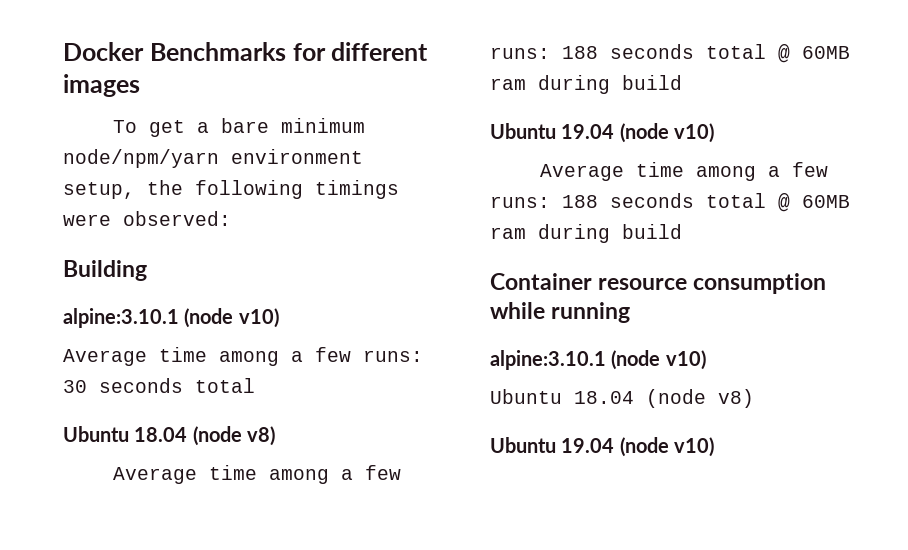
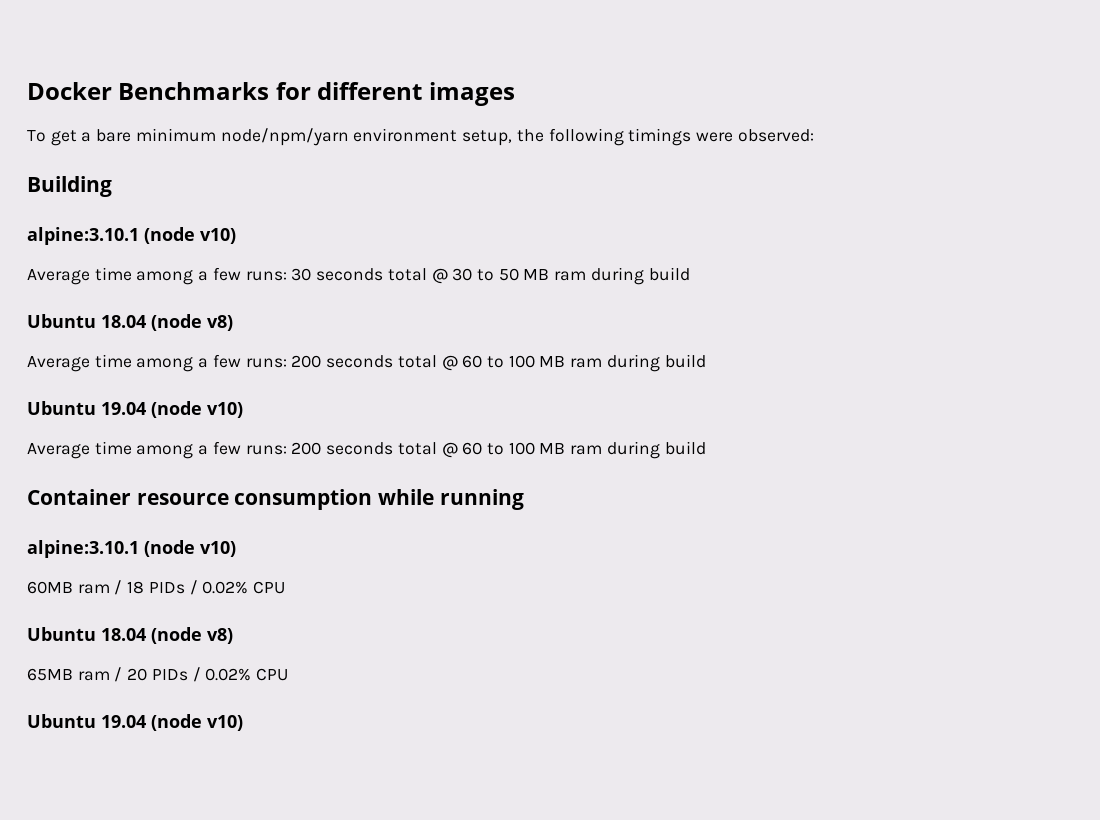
(255, 385) none -> [431,267,690,285] @ 30 to 50 MB ram during build
[562,44,850,63] 188 seconds total @ 60MB -> [291,355,566,371] 200 seconds total @ 60 to 100 MB
[562,193,850,212] 188 seconds total @ 60MB -> [291,442,566,458] 200 seconds total @ 60 to 100 MB
[490,389,754,408] Ubuntu 18.04 (node v8) -> [27,580,286,595] [27,627,233,644] [27,667,289,682] 60MB ram / 18 PIDs / 0.02% CPU // Ubuntu 18.04 (node v8) // 65MB ram / 20 PIDs / 0.02% CPU

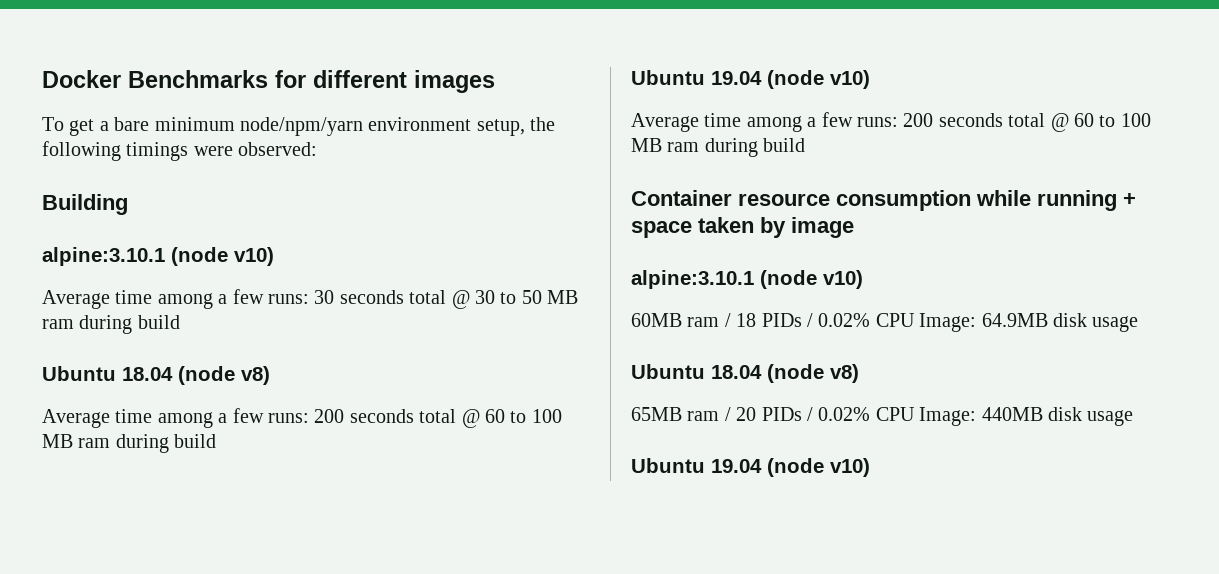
(524, 499) none -> [1123,193,1136,206] [631,217,854,238] + space taken by image
(286, 587) none -> [919,313,1139,332] Image: 64.9MB disk usage
(289, 674) none -> [919,407,1134,426] Image: 440MB disk usage

